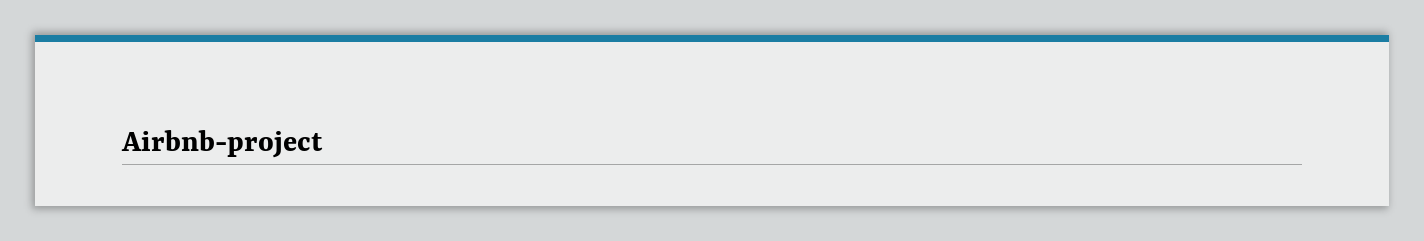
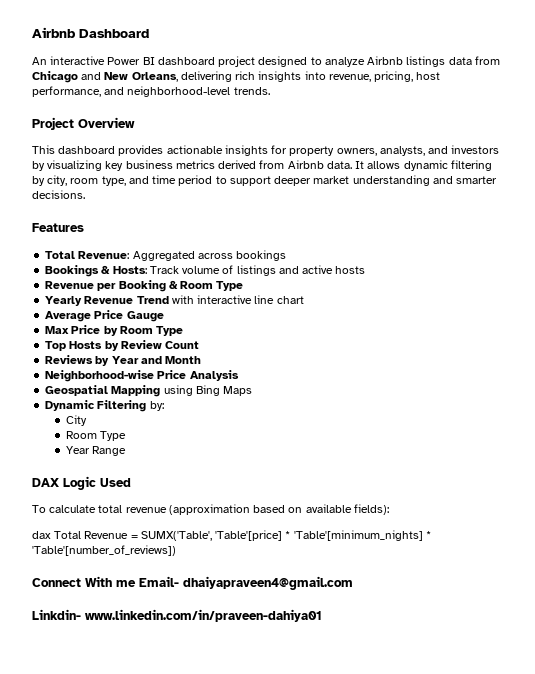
[121,130,323,158] Airbnb-project -> [32,27,149,38] [32,56,500,67] [32,71,441,83] [32,86,270,97] [32,117,135,130] [32,145,500,156] [32,160,492,171] [32,175,498,186] [32,190,85,199] [32,223,84,232] [45,250,287,261] [45,265,366,277] [45,280,244,292] [45,295,304,306] [45,310,164,322] [45,325,184,336] [45,340,200,351] [45,355,202,366] [45,370,239,382] [45,385,253,397] [45,400,164,412] [66,415,88,426] [66,431,127,441] [66,446,127,456] [32,476,131,490] [32,504,389,515] [32,530,431,541] [32,545,176,556] [32,576,353,590] [32,609,322,622] Airbnb Dashboard // An interactive Power BI dashboard project designed to analyze Airbnb listings data from Chicago and New Orleans, delivering rich insights into revenue, pricing, host performance, and neighborhood-level trends. // Project Overview // This dashboard provides actionable insights for property owners, analysts, and investors by visualizing key business metrics derived from Airbnb data. It allows dynamic filtering by city, room type, and time period to support deeper market understanding and smarter decisions. // Features // Total Revenue: Aggregated across bookings // Bookings & Hosts: Track volume of listings and active hosts // Revenue per Booking & Room Type // Yearly Revenue Trend with interactive line chart // Average Price Gauge // Max Price by Room Type // Top Hosts by Review Count // Reviews by Year and Month // Neighborhood-wise Price Analysis // Geospatial Mapping using Bing Maps // Dynamic Filtering by: // City // Room Type // Year Range // DAX Logic Used // To calculate total revenue (approximation based on available fields): // dax Total Revenue = SUMX('Table', 'Table'[price] * 'Table'[minimum_nights] * 'Table'[number_of_reviews]) // Connect With me Email- dhaiyapraveen4@gmail.com // Linkdin- www.linkedin.com/in/praveen-dahiya01

